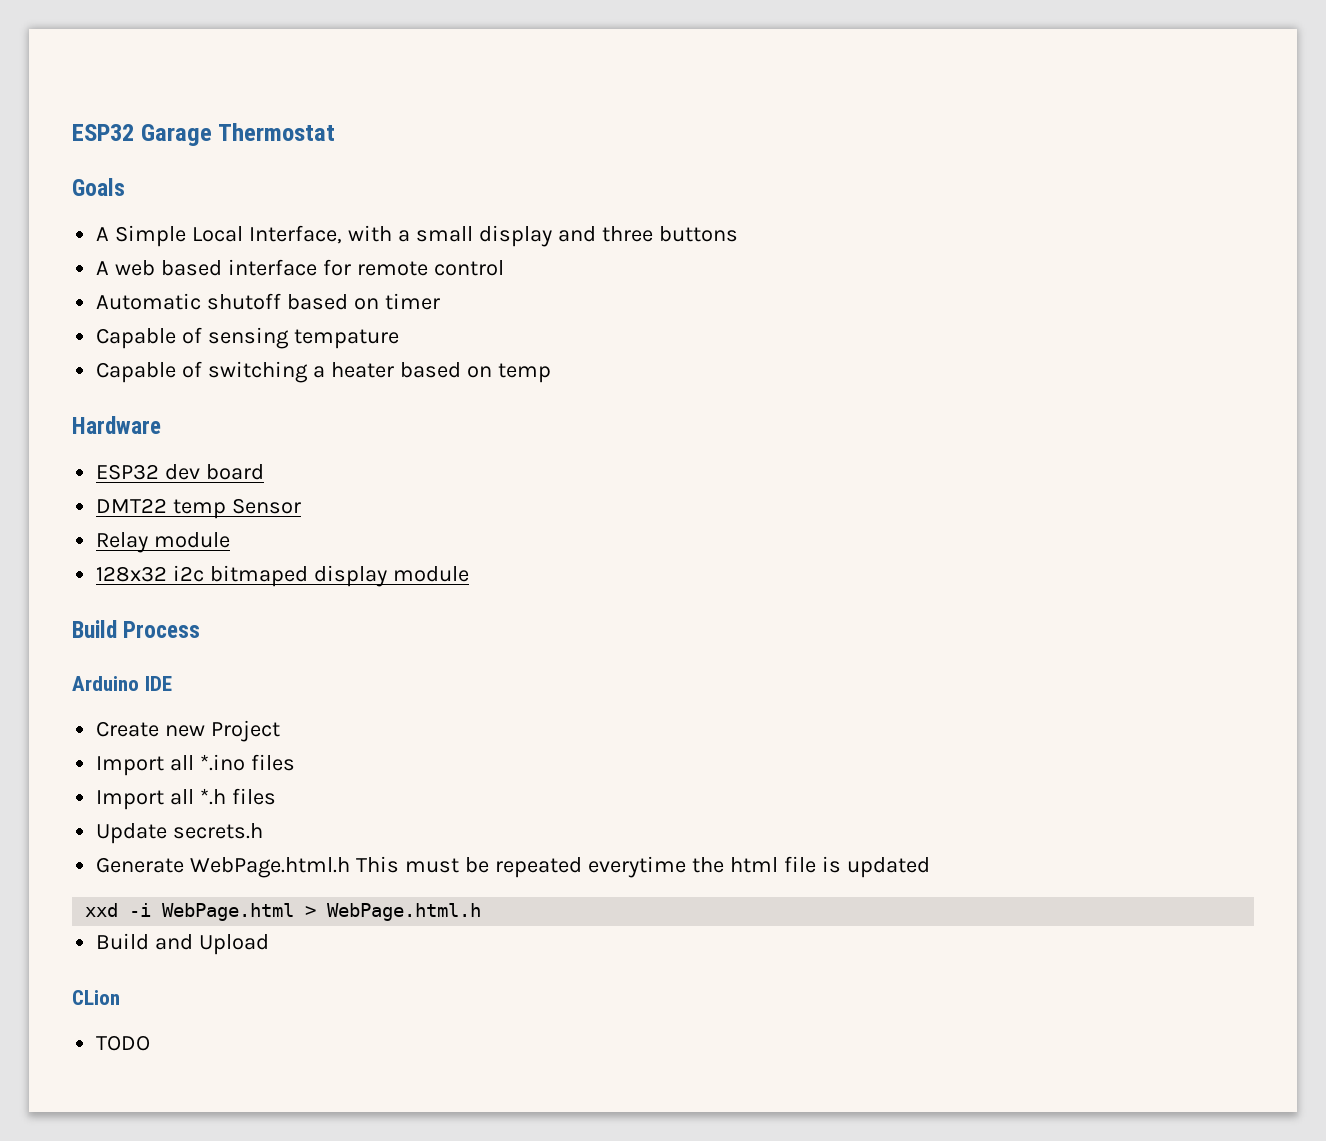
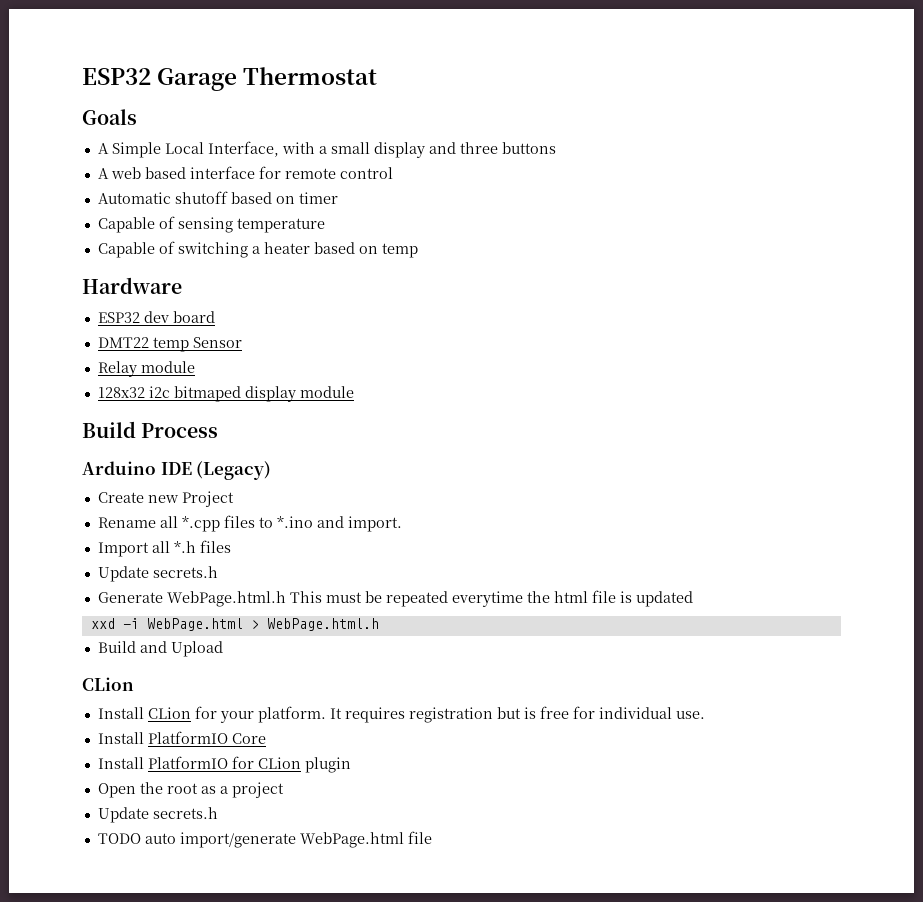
[294,329,400,349] tempature -> [236,218,325,233] temperature
(172, 683) none -> [196,461,272,480] (Legacy)
[96,754,296,776] Import all *.ino files -> [97,515,402,532] Rename all *.cpp files to *.ino and import.
[96,1035,151,1051] TODO -> [97,706,705,723] [97,731,266,744] [97,756,351,773] [97,782,284,798] [97,807,218,823] [97,831,432,848] Install CLion for your platform. It requires registration but is free for individual use. // Install PlatformIO Core // Install PlatformIO for CLion plugin // Open the root as a project // Update secrets.h // TODO auto import/generate WebPage.html file

